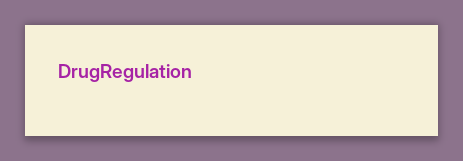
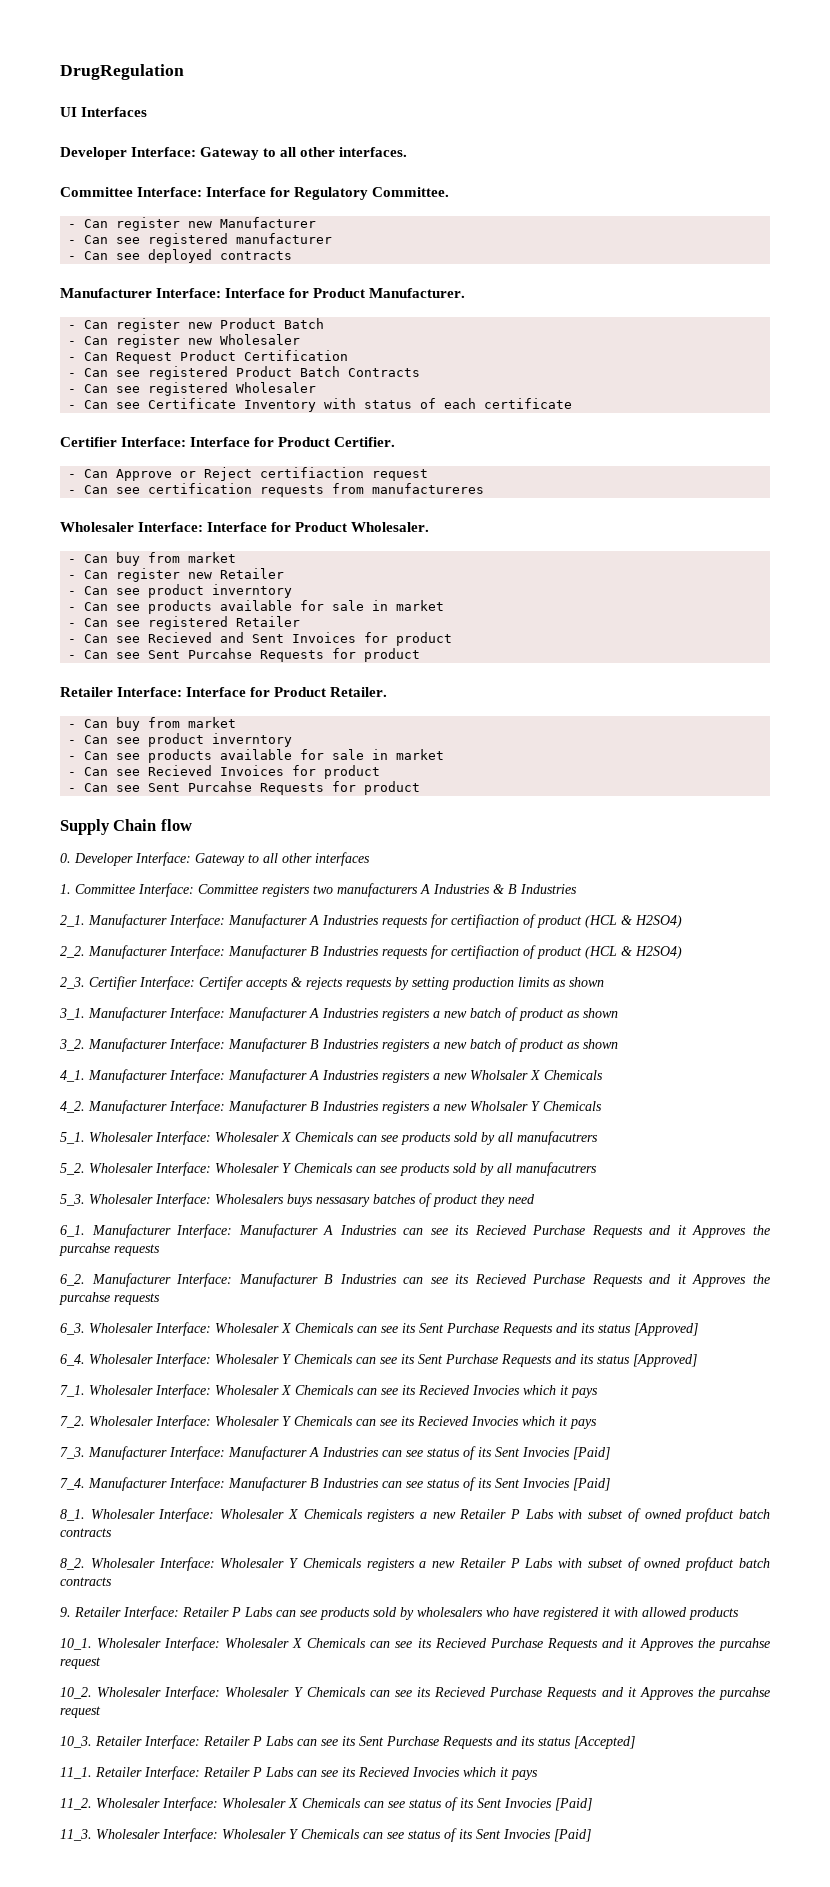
(192, 73) none -> [60,107,148,117] [60,147,408,160] [60,187,450,200] [68,217,317,231] [68,233,333,247] [68,249,293,263] [60,288,466,298] [68,318,325,332] [68,334,301,348] [68,350,349,364] [68,366,421,380] [68,382,317,396] [68,398,573,412] [60,437,396,447] [68,467,429,481] [68,483,485,497] [60,522,430,532] [68,552,237,566] [68,568,285,582] [68,584,293,598] [68,600,445,614] [68,616,301,630] [68,632,453,646] [68,648,421,662] [60,687,388,697] [68,717,237,731] [68,733,293,747] [68,749,445,763] [68,765,381,779] [68,781,421,795] [60,819,192,835] [60,852,370,866] [60,883,577,897] [60,914,682,928] [60,945,682,959] [60,976,604,990] [59,1007,618,1021] [59,1038,618,1052] [60,1069,603,1083] [60,1100,602,1114] [60,1131,598,1145] [60,1162,597,1176] [60,1193,535,1207] [60,1224,770,1238] [59,1243,160,1256] [60,1273,770,1287] [59,1292,160,1305] [60,1322,698,1336] [60,1353,697,1367] [60,1384,598,1398] [60,1415,597,1429] [60,1446,610,1460] [60,1477,610,1491] [60,1508,771,1522] [60,1528,112,1537] [60,1557,770,1571] [60,1577,112,1586] [60,1606,739,1620] [60,1637,770,1651] [60,1657,101,1669] [60,1686,770,1700] [60,1706,101,1718] [60,1735,635,1749] [60,1766,538,1780] [60,1797,592,1811] [60,1828,591,1842] // UI Interfaces // Developer Interface: Gateway to all other interfaces. // Committee Interface: Interface for Regulatory Committee. // - Can register new Manufacturer // - Can see registered manufacturer // - Can see deployed contracts // Manufacturer Interface: Interface for Product Manufacturer. // - Can register new Product Batch // - Can register new Wholesaler // - Can Request Product Certification // - Can see registered Product Batch Contracts // - Can see registered Wholesaler // - Can see Certificate Inventory with status of each certificate // Certifier Interface: Interface for Product Certifier. // - Can Approve or Reject certifiaction request // - Can see certification requests from manufactureres // Wholesaler Interface: Interface for Product Wholesaler. // - Can buy from market // - Can register new Retailer // - Can see product inverntory // - Can see products available for sale in market // - Can see registered Retailer // - Can see Recieved and Sent Invoices for product // - Can see Sent Purcahse Requests for product // Retailer Interface: Interface for Product Retailer. // - Can buy from market // - Can see product inverntory // - Can see products available for sale in market // - Can see Recieved Invoices for product // - Can see Sent Purcahse Requests for product // Supply Chain flow // 0. Developer Interface: Gateway to all other interfaces // 1. Committee Interface: Committee registers two manufacturers A Industries & B Industries // 2_1. Manufacturer Interface: Manufacturer A Industries requests for certifiaction of product (HCL & H2SO4) // 2_2. Manufacturer Interface: Manufacturer B Industries requests for certifiaction of product (HCL & H2SO4) // 2_3. Certifier Interface: Certifer accepts & rejects requests by setting production limits as shown // 3_1. Manufacturer Interface: Manufacturer A Industries registers a new batch of product as shown // 3_2. Manufacturer Interface: Manufacturer B Industries registers a new batch of product as shown // 4_1. Manufacturer Interface: Manufacturer A Industries registers a new Wholsaler X Chemicals // 4_2. Manufacturer Interface: Manufacturer B Industries registers a new Wholsaler Y Chemicals // 5_1. Wholesaler Interface: Wholesaler X Chemicals can see products sold by all manufacutrers // 5_2. Wholesaler Interface: Wholesaler Y Chemicals can see products sold by all manufacutrers // 5_3. Wholesaler Interface: Wholesalers buys nessasary batches of product they need // 6_1. Manufacturer Interface: Manufacturer A Industries can see its Recieved Purchase Requests and it Approves the purcahse requests // 6_2. Manufacturer Interface: Manufacturer B Industries can see its Recieved Purchase Requests and it Approves the purcahse requests // 6_3. Wholesaler Interface: Wholesaler X Chemicals can see its Sent Purchase Requests and its status [Approved] // 6_4. Wholesaler Interface: Wholesaler Y Chemicals can see its Sent Purchase Requests and its status [Approved] // 7_1. Wholesaler Interface: Wholesaler X Chemicals can see its Recieved Invocies which it pays // 7_2. Wholesaler Interface: Wholesaler Y Chemicals can see its Recieved Invocies which it pays // 7_3. Manufacturer Interface: Manufacturer A Industries can see status of its Sent Invocies [Paid] // 7_4. Manufacturer Interface: Manufacturer B Industries can see status of its Sent Invocies [Paid] // 8_1. Wholesaler Interface: Wholesaler X Chemicals registers a new Retailer P Labs with subset of owned profduct batch contracts // 8_2. Wholesaler Interface: Wholesaler Y Chemicals registers a new Retailer P Labs with subset of owned profduct batch contracts // 9. Retailer Interface: Retailer P Labs can see products sold by wholesalers who have registered it with allowed products // 10_1. Wholesaler Interface: Wholesaler X Chemicals can see its Recieved Purchase Requests and it Approves the purcahse request // 10_2. Wholesaler Interface: Wholesaler Y Chemicals can see its Recieved Purchase Requests and it Approves the purcahse request // 10_3. Retailer Interface: Retailer P Labs can see its Sent Purchase Requests and its status [Accepted] // 11_1. Retailer Interface: Retailer P Labs can see its Recieved Invocies which it pays // 11_2. Wholesaler Interface: Wholesaler X Chemicals can see status of its Sent Invocies [Paid] // 11_3. Wholesaler Interface: Wholesaler Y Chemicals can see status of its Sent Invocies [Paid]

